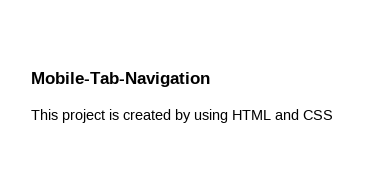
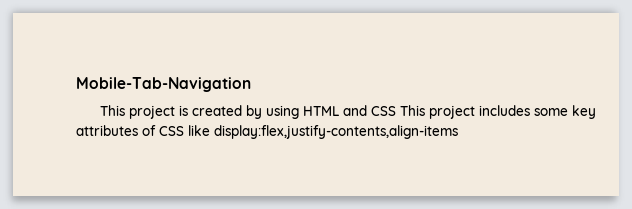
(333, 115) none -> [400,105,597,119] [76,125,458,139] This project includes some key attributes of CSS like display:flex,justify-contents,align-items

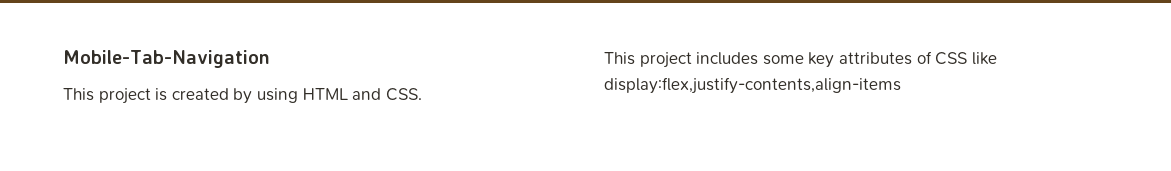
[371,106,397,116] CSS -> [385,88,422,101] CSS. //

